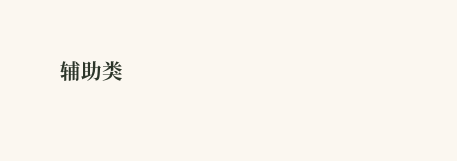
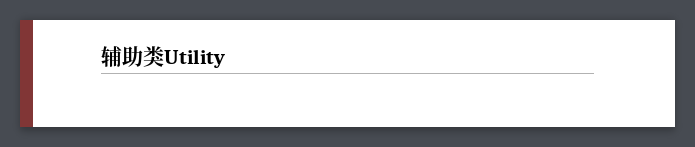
(123, 71) none -> [164,49,225,68] Utility

